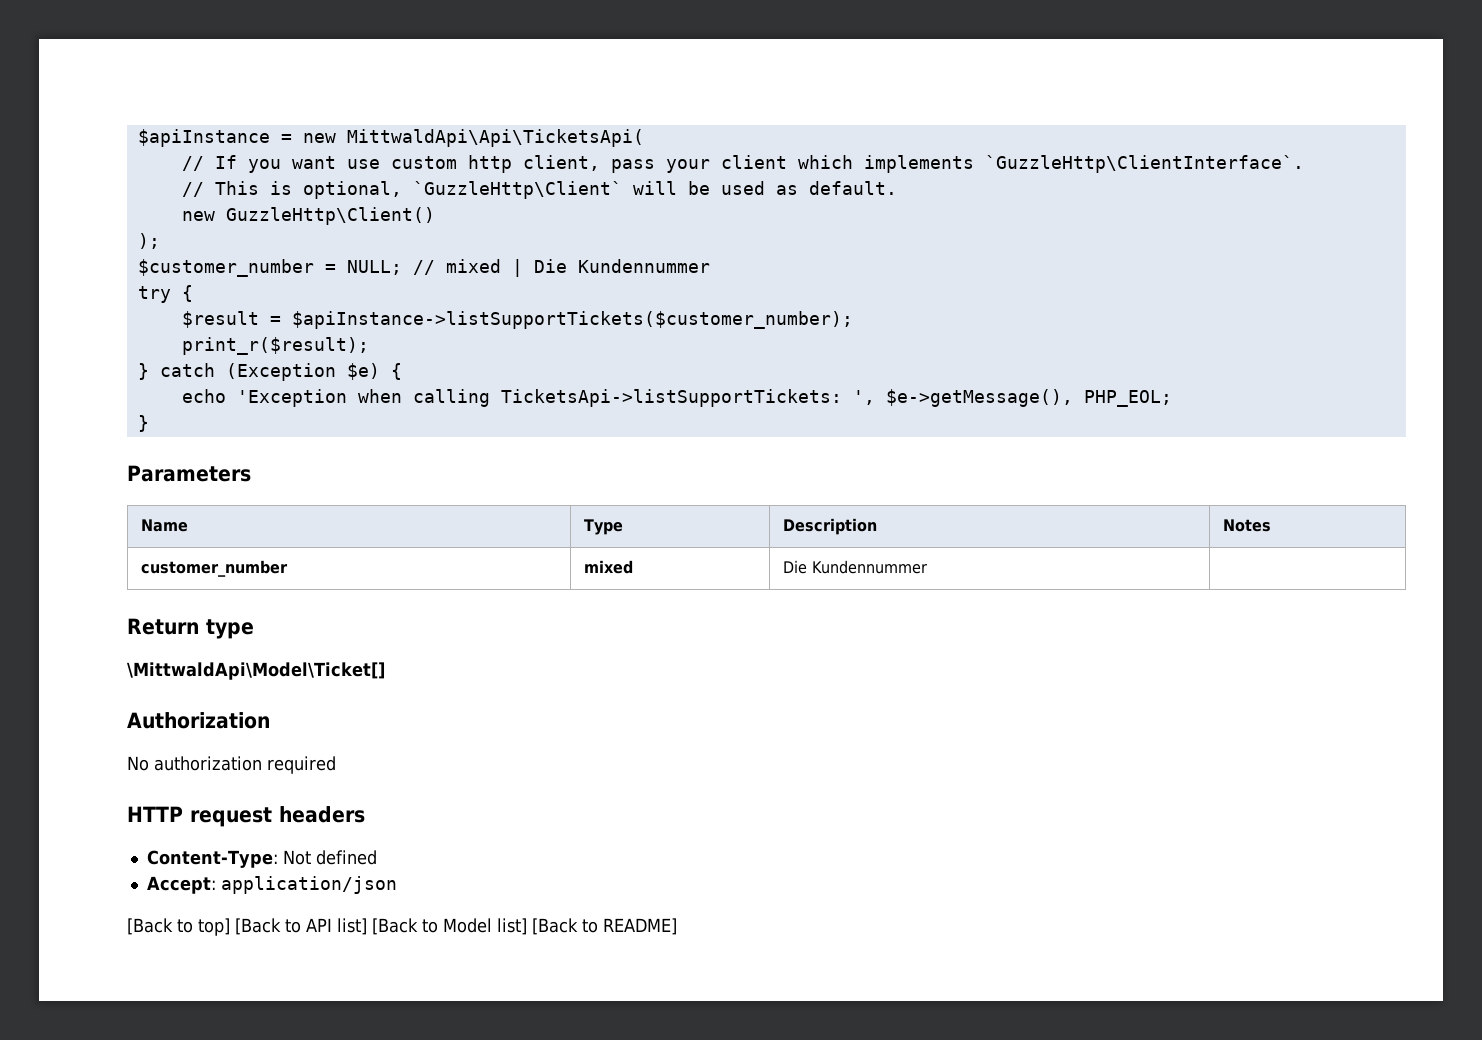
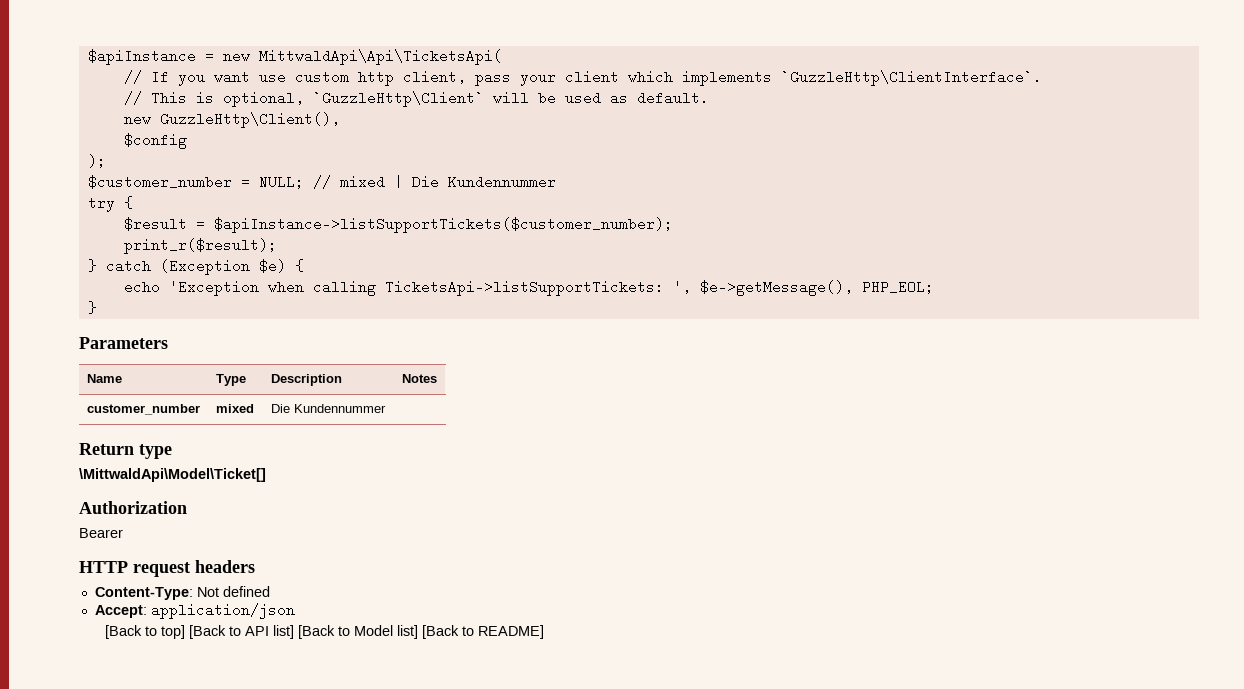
[225,207,435,225] GuzzleHttp\Client() -> [159,112,340,128] [123,133,187,149] GuzzleHttp\Client(), // $config
[127,756,336,774] No authorization required -> [79,528,123,538] Bearer

